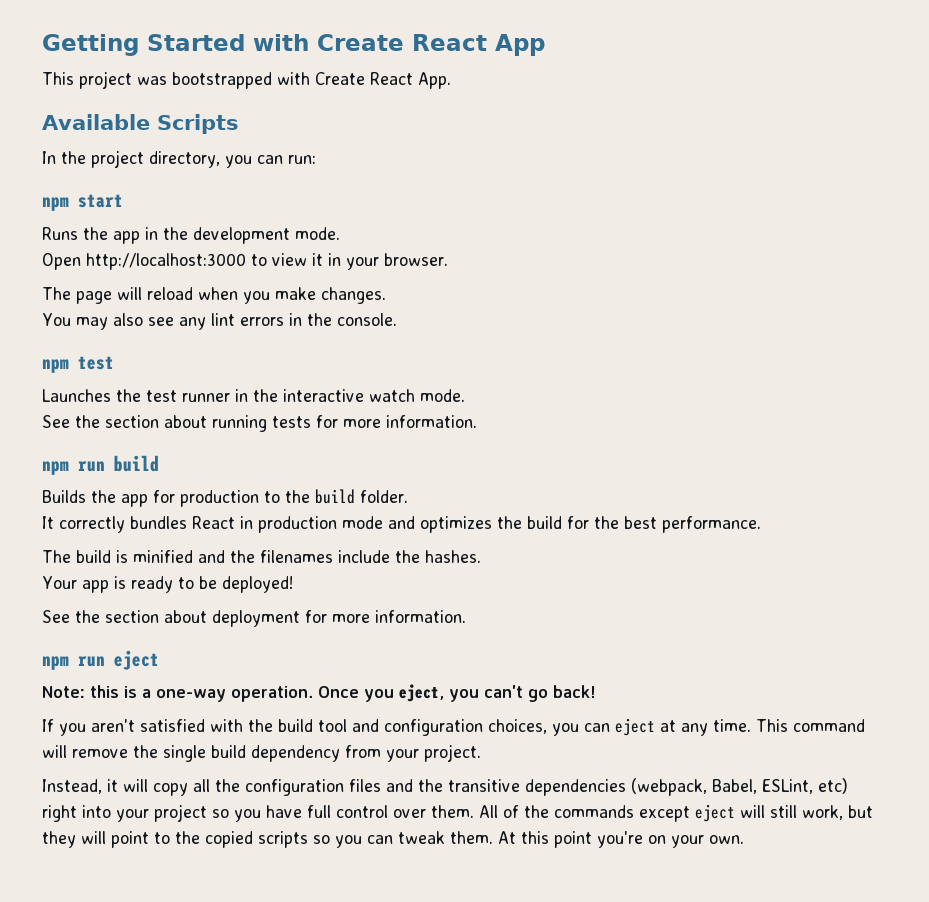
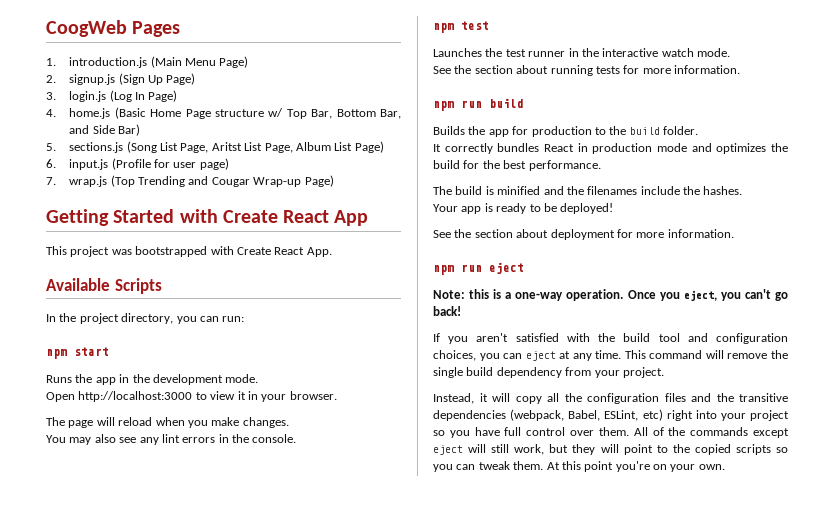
(42, 45) none -> [46,20,181,37] [46,56,249,68] [46,73,196,85] [46,90,178,102] [46,107,401,119] [69,124,141,136] [46,141,384,153] [46,158,229,170] [46,175,334,187] CoogWeb Pages // 1. introduction.js (Main Menu Page) // 2. signup.js (Sign Up Page) // 3. login.js (Log In Page) // 4. home.js (Basic Home Page structure w/ Top Bar, Bottom Bar, and Side Bar) // 5. sections.js (Song List Page, Aritst List Page, Album List Page) // 6. input.js (Profile for user page) // 7. wrap.js (Top Trending and Cougar Wrap-up Page) //

